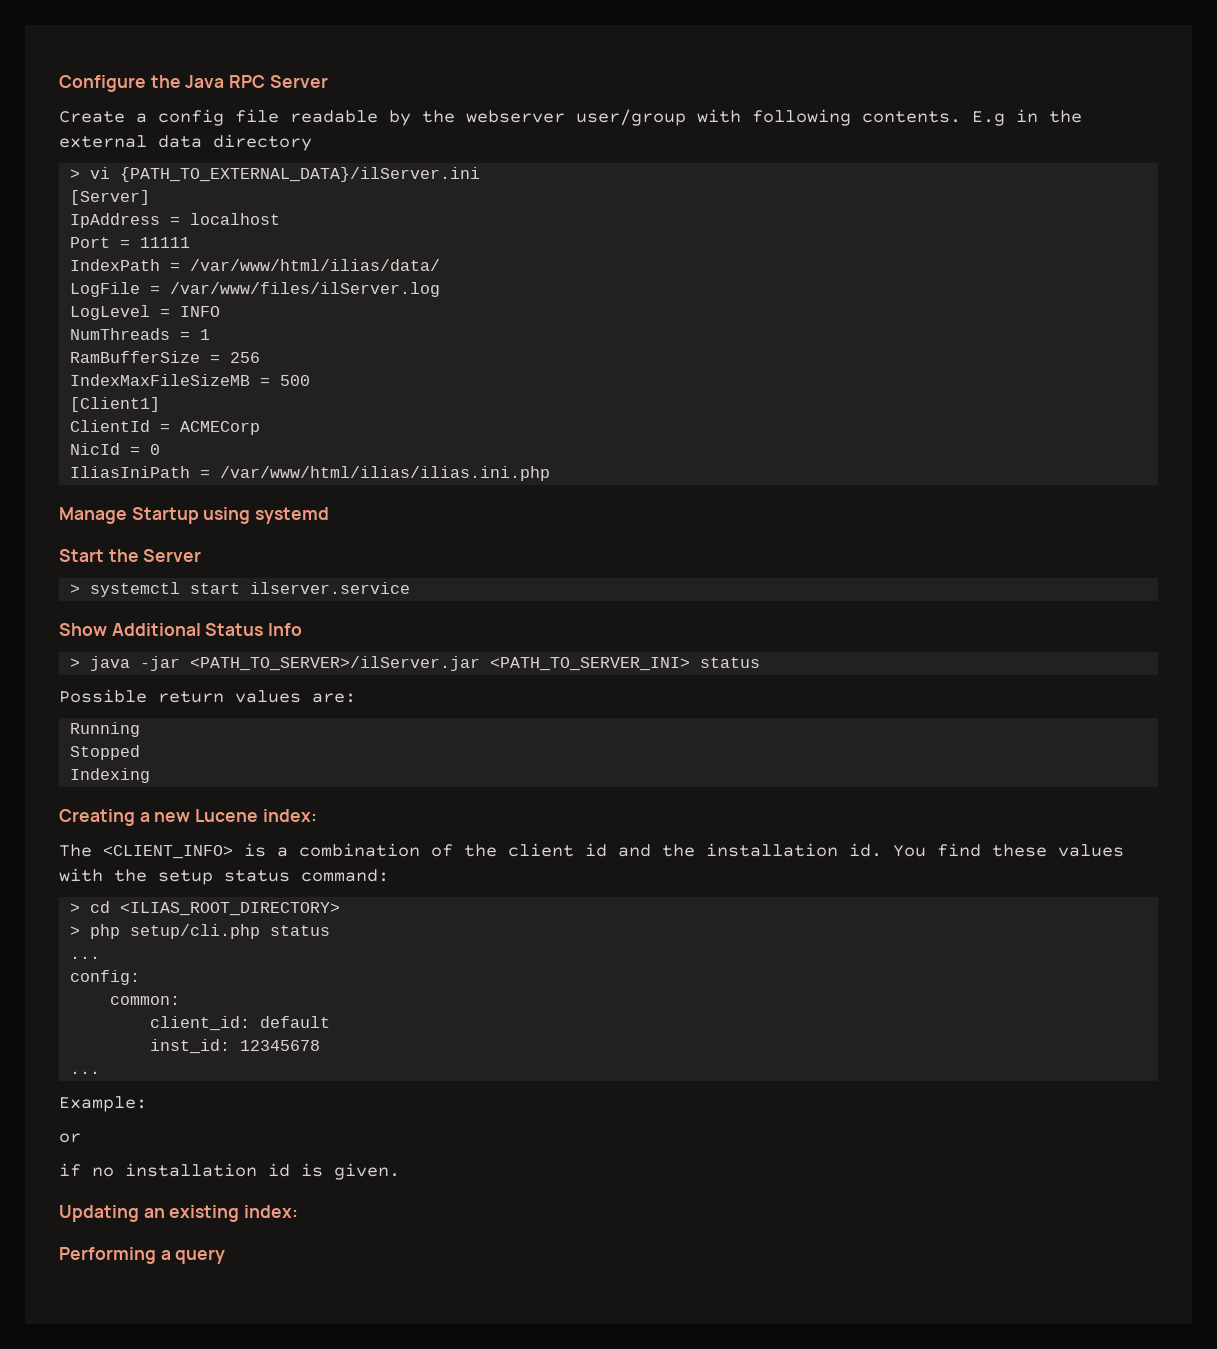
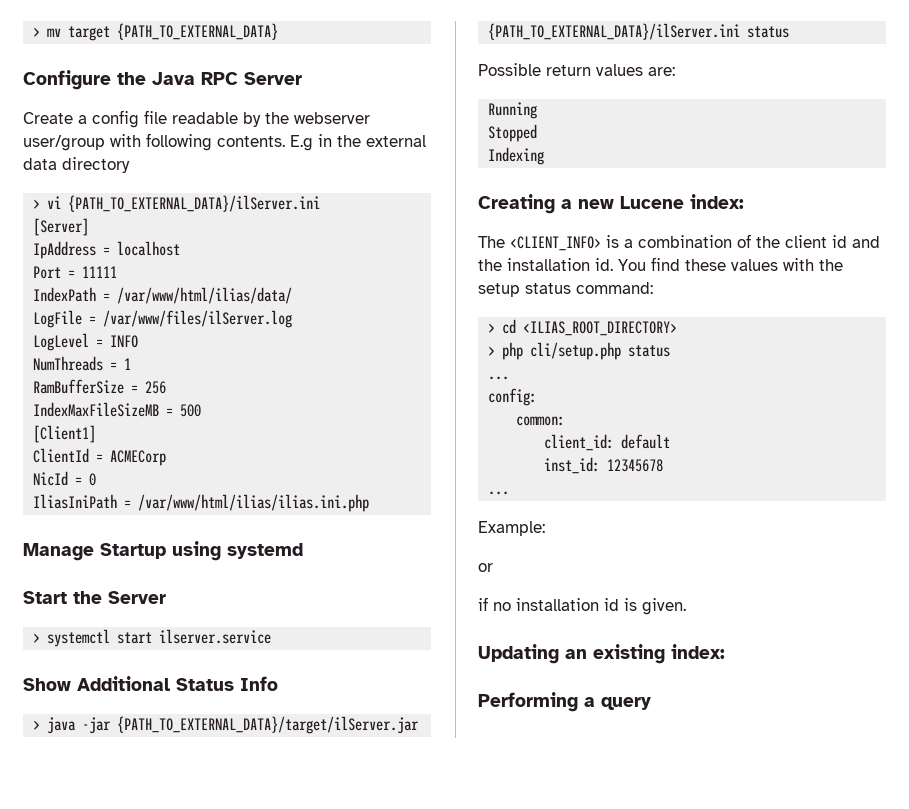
(59, 83) none -> [33,23,279,41] > mv target {PATH_TO_EXTERNAL_DATA} //
[190,656,691,671] <PATH_TO_SERVER>/ilServer.jar <PATH_TO_SERVER_INI> -> [117,716,420,734] [488,23,741,40] {PATH_TO_EXTERNAL_DATA}/target/ilServer.jar {PATH_TO_EXTERNAL_DATA}/ilServer.ini
[130,924,261,939] setup/cli.php -> [530,342,622,360] cli/setup.php

